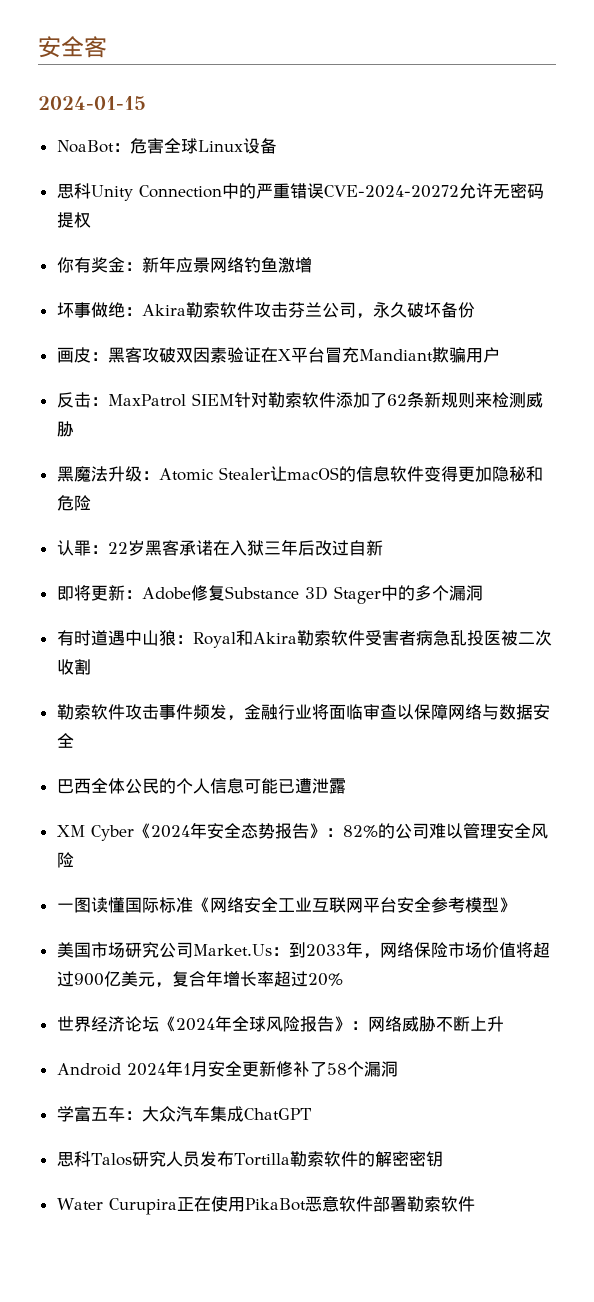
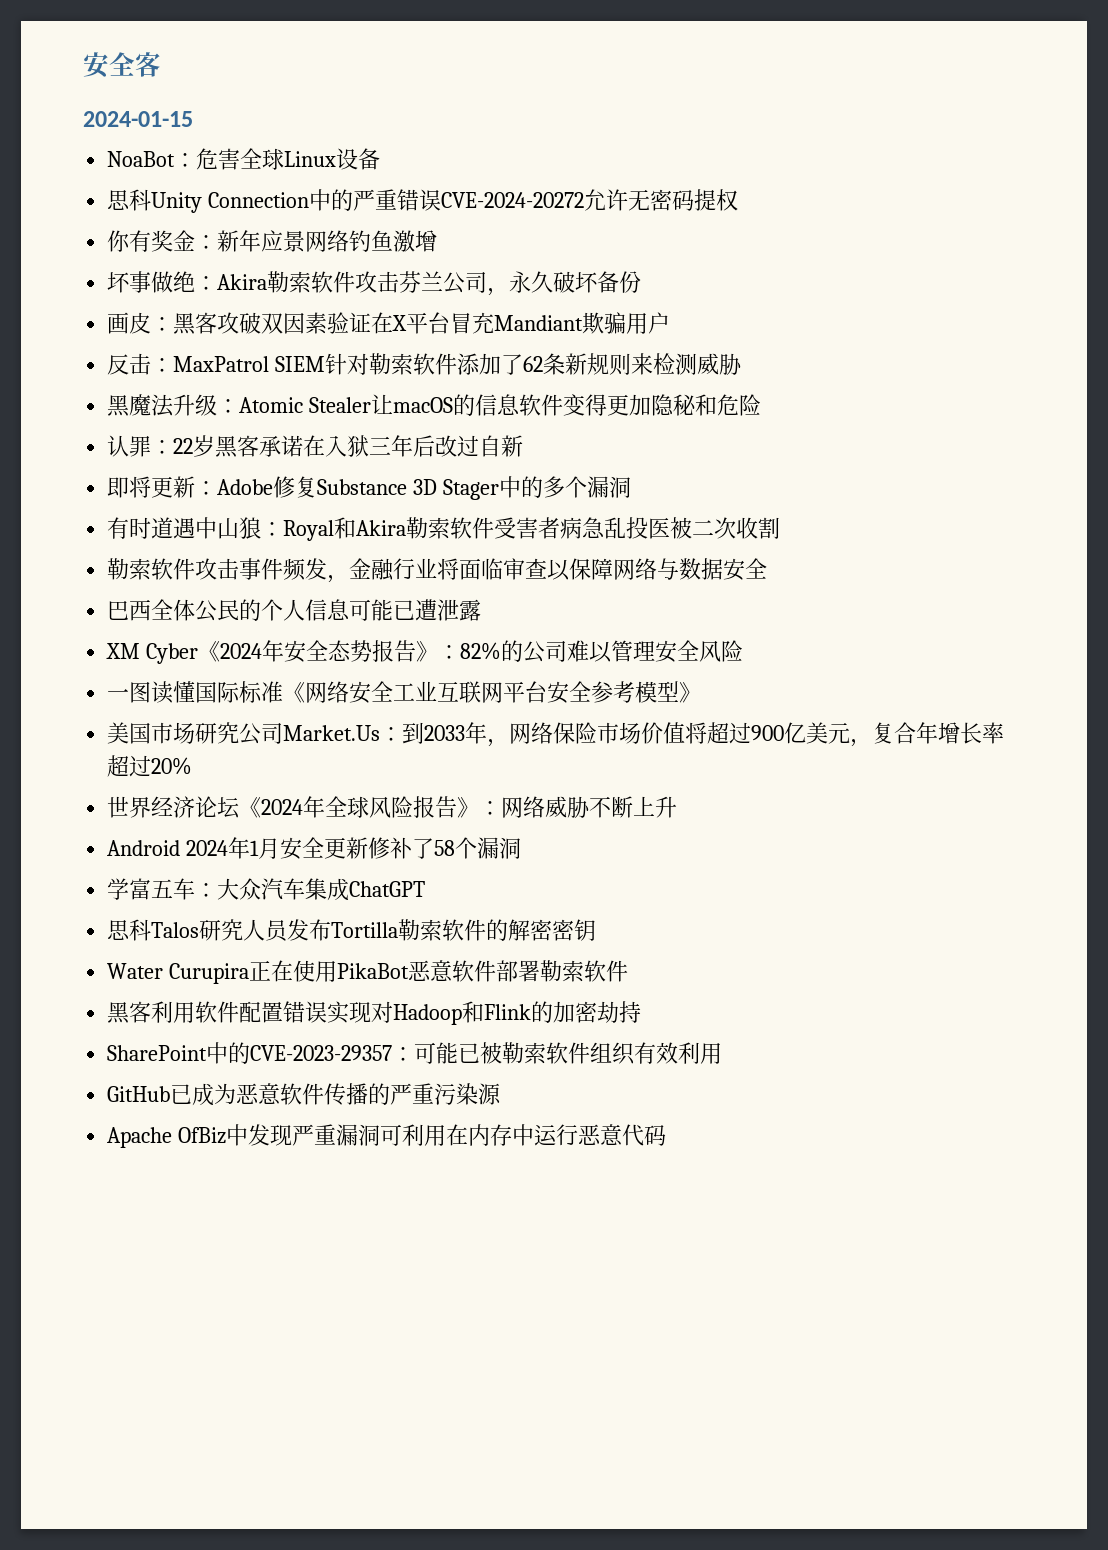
(475, 1204) none -> [107,1001,642,1025] [107,1042,723,1065] [107,1083,502,1106] [107,1124,667,1148] // 黑客利用软件配置错误实现对Hadoop和Flink的加密劫持 // SharePoint中的CVE-2023-29357：可能已被勒索软件组织有效利用 // GitHub已成为恶意软件传播的严重污染源 // Apache OfBiz中发现严重漏洞可利用在内存中运行恶意代码

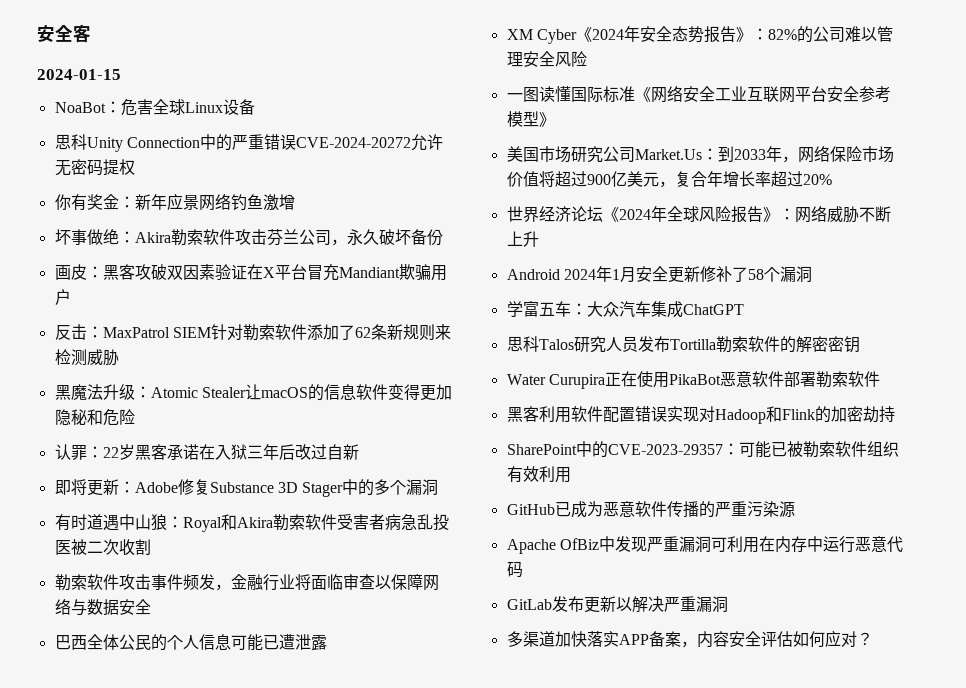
(667, 1135) none -> [506,596,728,613] [506,630,873,648] // GitLab发布更新以解决严重漏洞 // 多渠道加快落实APP备案，内容安全评估如何应对？

